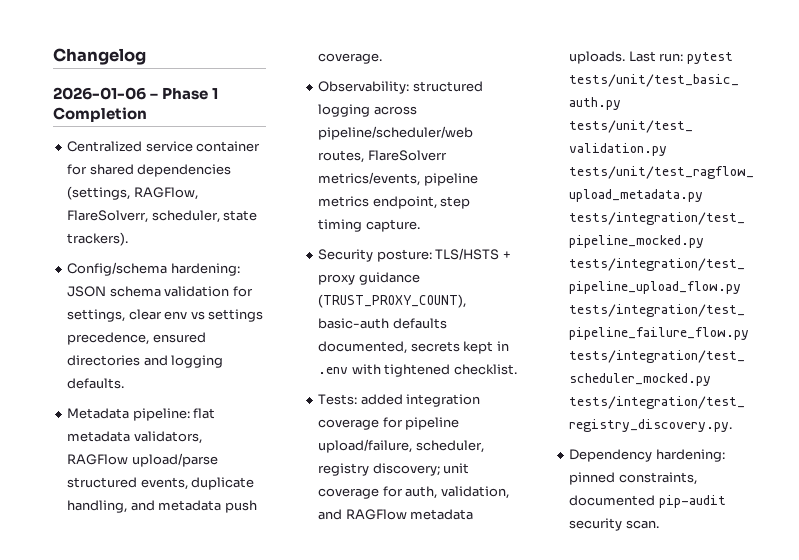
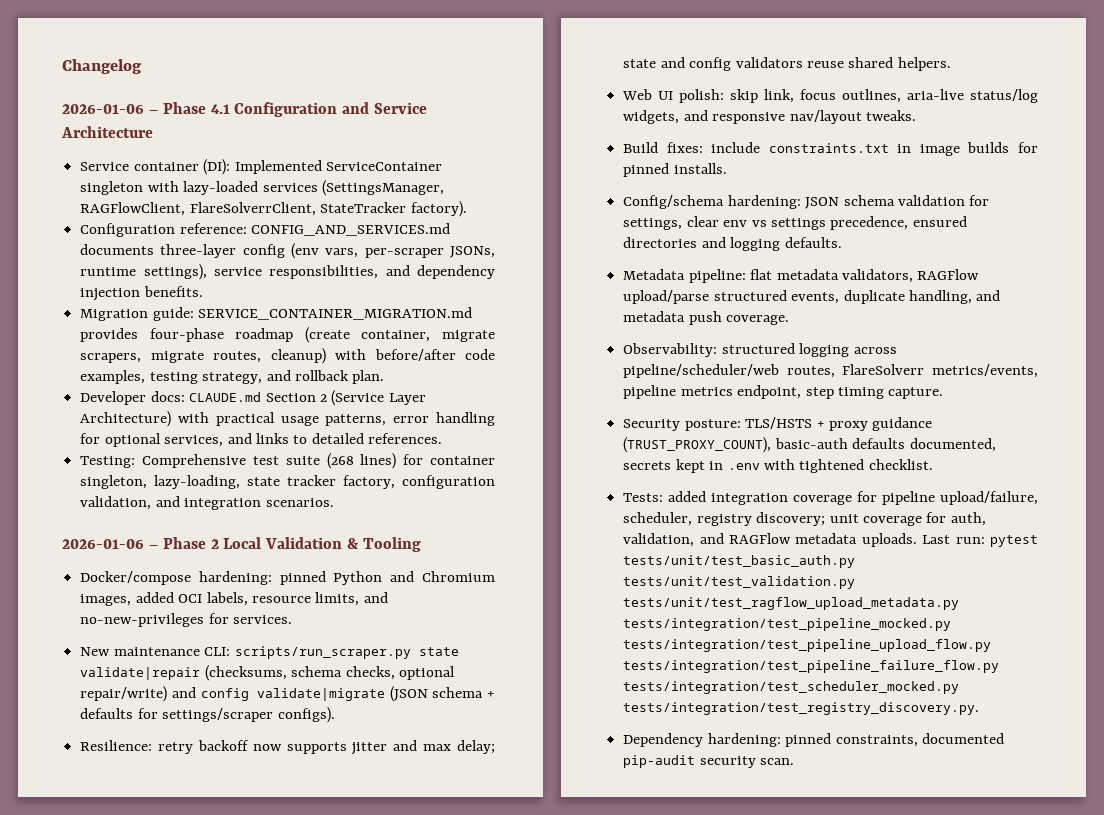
[212,88,219,99] [53,107,147,122] [67,141,261,152] [67,164,232,177] [67,186,198,200] [67,210,258,223] [67,232,129,246] 1 Completion // Centralized service container for shared dependencies (settings, RAGFlow, FlareSolverr, scheduler, state trackers). -> [210,102,428,117] [61,126,153,138] [80,159,442,175] [80,180,444,196] [80,201,467,217] [80,223,451,237] [80,243,496,259] [80,264,495,280] [80,286,203,301] [80,307,473,321] [80,327,496,343] [80,348,496,364] [80,370,385,384] [80,390,426,406] [80,411,496,427] [80,433,443,447] [80,453,495,469] [80,475,496,489] [80,496,334,510] [62,537,422,552] [80,571,495,585] [80,592,388,606] [80,613,293,627] [80,646,459,659] [80,665,455,681] [80,686,495,702] [80,707,335,723] [80,740,495,755] [623,57,951,71] [622,89,1038,103] [623,110,916,124] [623,142,1038,156] [623,163,727,177] 4.1 Configuration and Service Architecture // Service container (DI): Implemented ServiceContainer singleton with lazy-loaded services (SettingsManager, RAGFlowClient, FlareSolverrClient, StateTracker factory). // Configuration reference: CONFIG_AND_SERVICES.md documents three-layer config (env vars, per-scraper JSONs, runtime settings), service responsibilities, and dependency injection benefits. // Migration guide: SERVICE_CONTAINER_MIGRATION.md provides four-phase roadmap (create container, migrate scrapers, migrate routes, cleanup) with before/after code examples, testing strategy, and rollback plan. // Developer docs: CLAUDE.md Section 2 (Service Layer Architecture) with practical usage patterns, error handling for optional services, and links to detailed references. // Testing: Comprehensive test suite (268 lines) for container singleton, lazy-loading, state tracker factory, configuration validation, and integration scenarios. // 2026-01-06 – Phase 2 Local Validation & Tooling // Docker/compose hardening: pinned Python and Chromium images, added OCI labels, resource limits, and no-new-privileges for services. // New maintenance CLI: scripts/run_scraper.py state validate|repair (checksums, schema checks, optional repair/write) and config validate|migrate (JSON schema + defaults for settings/scraper configs). // Resilience: retry backoff now supports jitter and max delay; state and config validators reuse shared helpers. // Web UI polish: skip link, focus outlines, aria-live status/log widgets, and responsive nav/layout tweaks. // Build fixes: include constraints.txt in image builds for pinned installs.

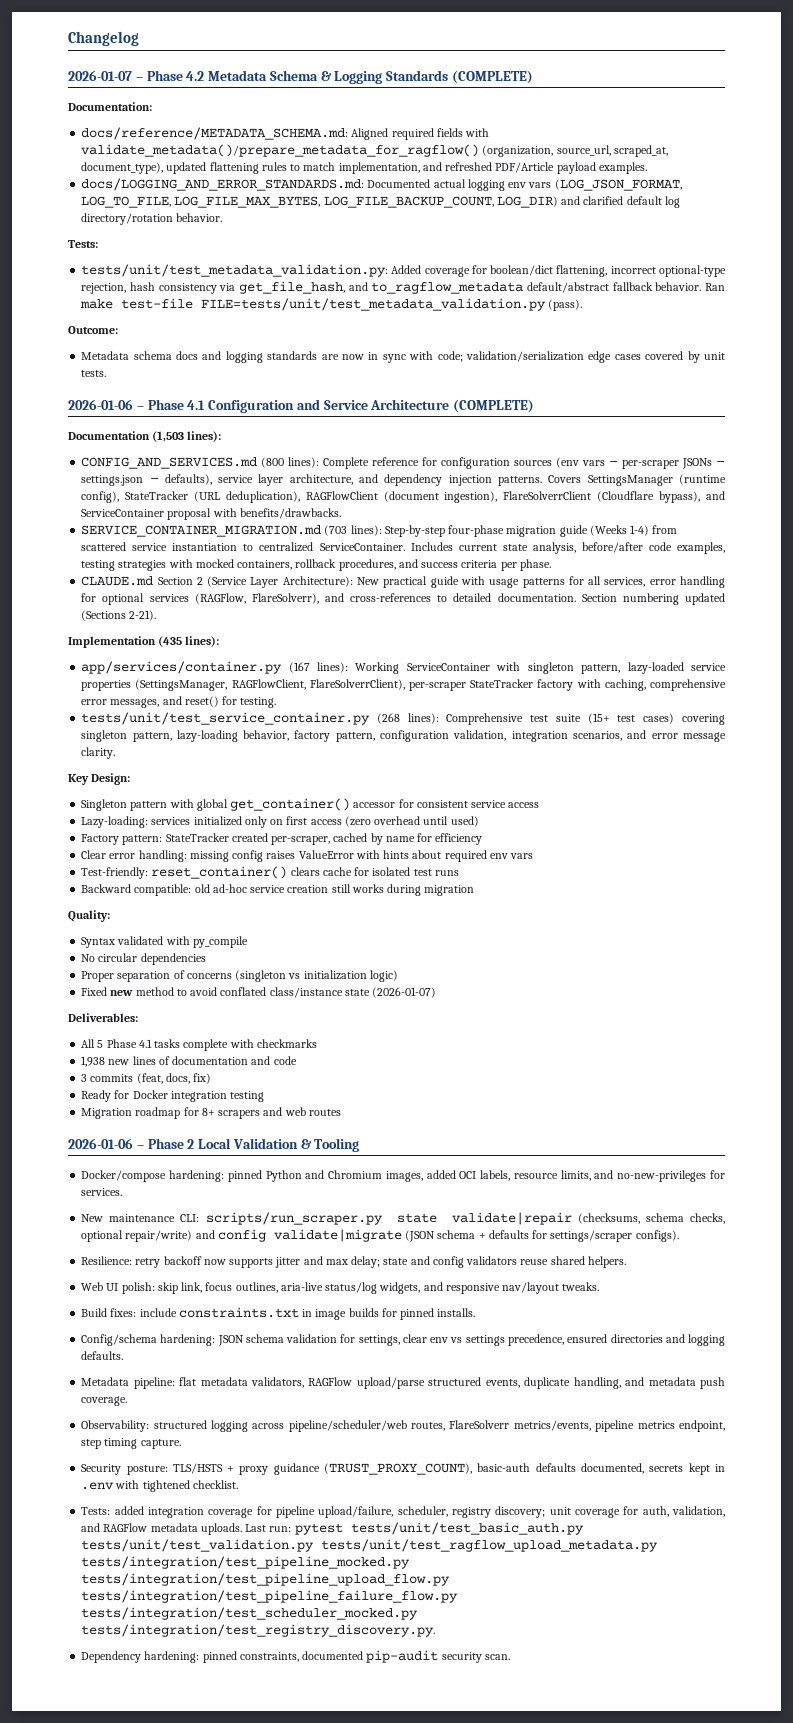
(142, 66) none -> [68,70,534,84] [68,102,152,111] [81,127,490,140] [81,144,668,157] [81,162,647,174] [81,178,682,191] [81,196,680,208] [81,213,223,225] [68,240,98,248] [81,264,726,277] [81,281,725,294] [80,298,583,311] [68,326,118,334] [81,351,725,363] [81,370,107,377] // 2026-01-07 – Phase 4.2 Metadata Schema & Logging Standards (COMPLETE) // Documentation: // docs/reference/METADATA_SCHEMA.md: Aligned required fields with validate_metadata()/prepare_metadata_for_ragflow() (organization, source_url, scraped_at, document_type), updated flattening rules to match implementation, and refreshed PDF/Article payload examples. // docs/LOGGING_AND_ERROR_STANDARDS.md: Documented actual logging env vars (LOG_JSON_FORMAT, LOG_TO_FILE, LOG_FILE_MAX_BYTES, LOG_FILE_BACKUP_COUNT, LOG_DIR) and clarified default log directory/rotation behavior. // Tests: // tests/unit/test_metadata_validation.py: Added coverage for boolean/dict flattening, incorrect optional-type rejection, hash consistency via get_file_hash, and to_ragflow_metadata default/abstract fallback behavior. Ran make test-file FILE=tests/unit/test_metadata_validation.py (pass). // Outcome: // Metadata schema docs and logging standards are now in sync with code; validation/serialization edge cases covered by unit tests.
[80,159,442,175] [80,180,444,196] [80,201,467,217] [80,223,451,237] [80,243,496,259] [80,264,495,280] [80,286,203,301] [80,307,473,321] [80,327,496,343] [80,348,496,364] [80,370,385,384] [80,391,185,405] // Service container (DI): Implemented ServiceContainer singleton with lazy-loaded services (SettingsManager, RAGFlowClient, FlareSolverrClient, StateTracker factory). // Configuration reference: CONFIG_AND_SERVICES.md documents three-layer config (env vars, per-scraper JSONs, runtime settings), service responsibilities, and dependency injection benefits. // Migration guide: SERVICE_CONTAINER_MIGRATION.md provides four-phase roadmap (create container, migrate scrapers, migrate routes, cleanup) with before/after code examples, testing strategy, and rollback plan. // Developer docs: -> [453,399,535,413] [68,431,222,442] [81,457,725,469] [81,474,726,486] [81,491,725,503] [81,508,341,520] [81,525,678,537] [81,542,725,554] [81,559,551,571] (COMPLETE) // Documentation (1,503 lines): // CONFIG_AND_SERVICES.md (800 lines): Complete reference for configuration sources (env vars → per-scraper JSONs → settings.json → defaults), service layer architecture, and dependency injection patterns. Covers SettingsManager (runtime config), StateTracker (URL deduplication), RAGFlowClient (document ingestion), FlareSolverrClient (Cloudflare bypass), and ServiceContainer proposal with benefits/drawbacks. // SERVICE_CONTAINER_MIGRATION.md (703 lines): Step-by-step four-phase migration guide (Weeks 1-4) from scattered service instantiation to centralized ServiceContainer. Includes current state analysis, before/after code examples, testing strategies with mocked containers, rollback procedures, and success criteria per phase. //
[80,411,496,427] [80,433,443,447] [80,453,495,469] [80,475,496,489] [80,496,334,510] Architecture) with practical usage patterns, error handling for optional services, and links to detailed references. // Testing: Comprehensive test suite (268 lines) for container singleton, lazy-loading, state tracker factory, configuration validation, and integration scenarios. -> [282,576,725,588] [81,593,725,605] [81,610,157,621] [68,636,220,648] [81,661,726,674] [81,679,726,691] [81,696,277,708] [81,712,725,725] [81,730,726,742] [81,747,116,759] [68,773,131,785] [81,798,540,811] [81,816,479,828] [81,833,483,845] [81,850,534,862] [81,866,459,879] [81,884,475,896] [68,910,110,922] [81,936,248,948] [81,953,206,965] [81,970,398,982] [81,987,437,998] [68,1013,138,1022] [81,1039,317,1051] [81,1056,297,1067] [81,1073,212,1084] [81,1090,265,1102] [81,1107,341,1119] Architecture): New practical guide with usage patterns for all services, error handling for optional services (RAGFlow, FlareSolverr), and cross-references to detailed documentation. Section numbering updated (Sections 2-21). // Implementation (435 lines): // app/services/container.py (167 lines): Working ServiceContainer with singleton pattern, lazy-loaded service properties (SettingsManager, RAGFlowClient, FlareSolverrClient), per-scraper StateTracker factory with caching, comprehensive error messages, and reset() for testing. // tests/unit/test_service_container.py (268 lines): Comprehensive test suite (15+ test cases) covering singleton pattern, lazy-loading behavior, factory pattern, configuration validation, integration scenarios, and error message clarity. // Key Design: // Singleton pattern with global get_container() accessor for consistent service access // Lazy-loading: services initialized only on first access (zero overhead until used) // Factory pattern: StateTracker created per-scraper, cached by name for efficiency // Clear error handling: missing config raises ValueError with hints about required env vars // Test-friendly: reset_container() clears cache for isolated test runs // Backward compatible: old ad-hoc service creation still works during migration // Quality: // Syntax validated with py_compile // No circular dependencies // Proper separation of concerns (singleton vs initialization logic) // Fixed new method to avoid conflated class/instance state (2026-01-07) // Deliverables: // All 5 Phase 4.1 tasks complete with checkmarks // 1,938 new lines of documentation and code // 3 commits (feat, docs, fix) // Ready for Docker integration testing // Migration roadmap for 8+ scrapers and web routes

